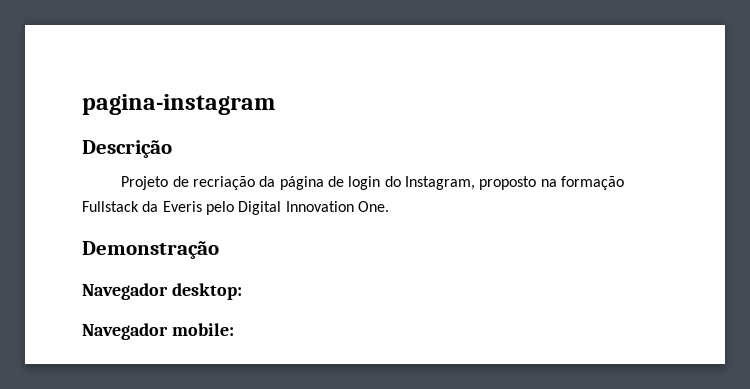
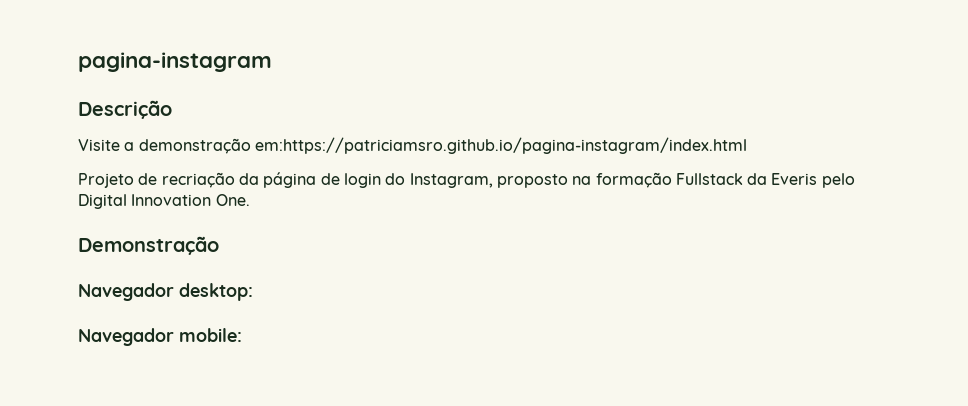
(172, 149) none -> [78,137,747,154] // Visite a demonstração em:https://patriciamsro.github.io/pagina-instagram/index.html

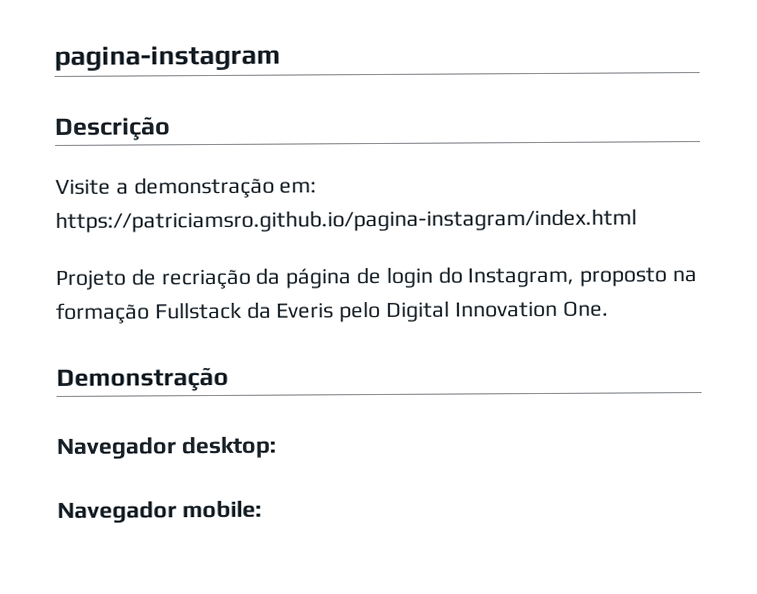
[254,137,747,154] em:https://patriciamsro.github.io/pagina-instagram/index.html -> [279,181,318,194] [55,208,637,233] em: https://patriciamsro.github.io/pagina-instagram/index.html

